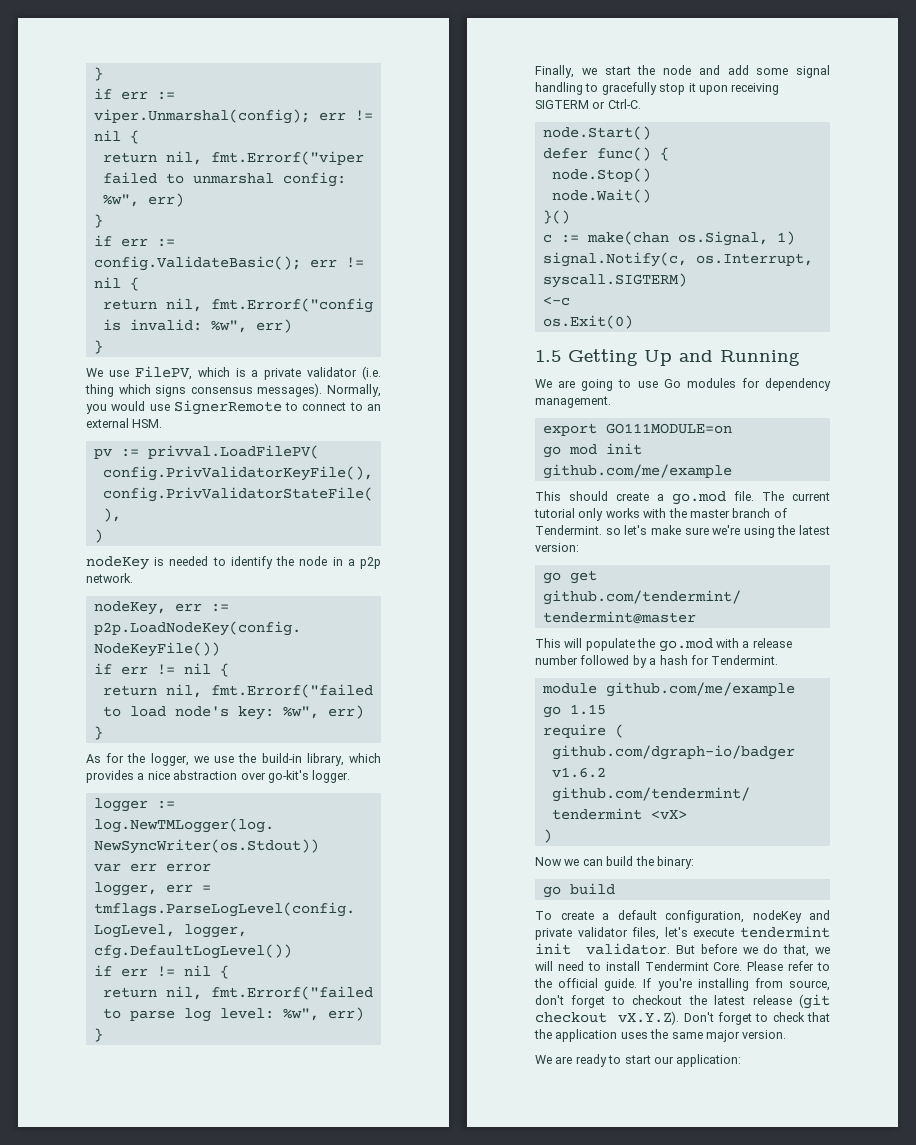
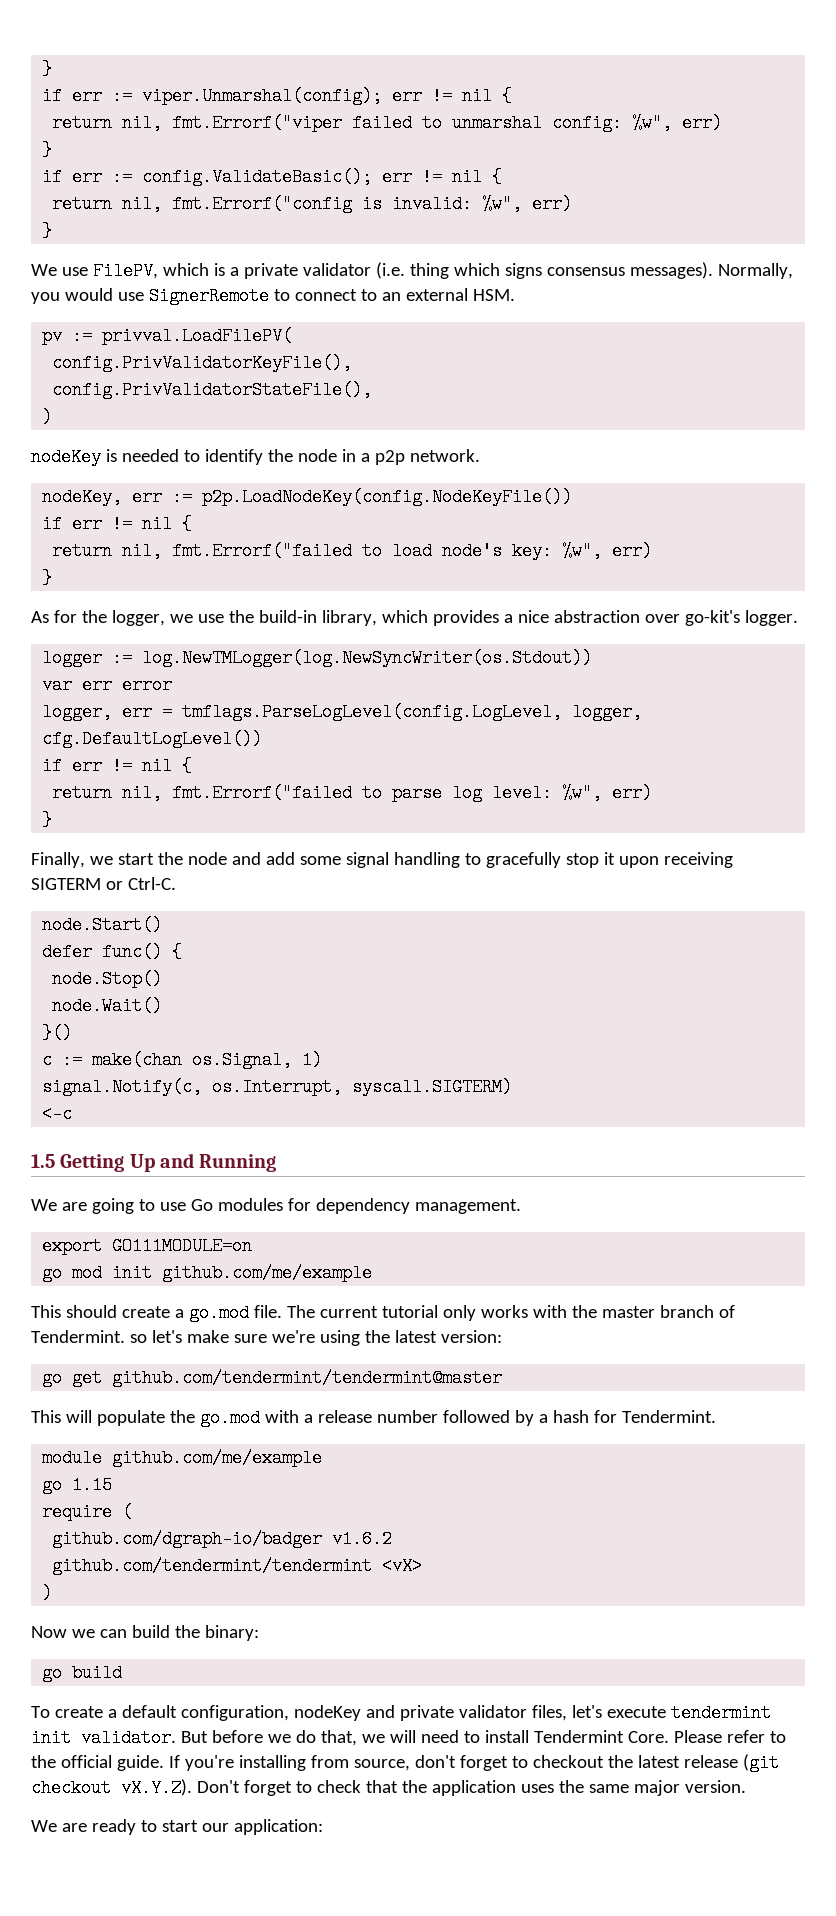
[542,315,633,329] // os.Exit(0) -> (73, 1114) none

